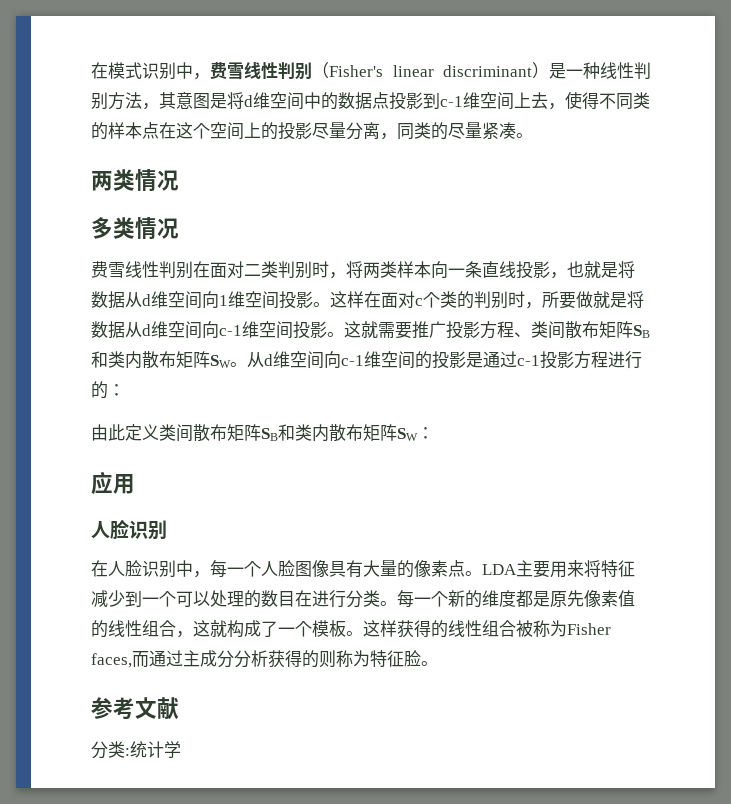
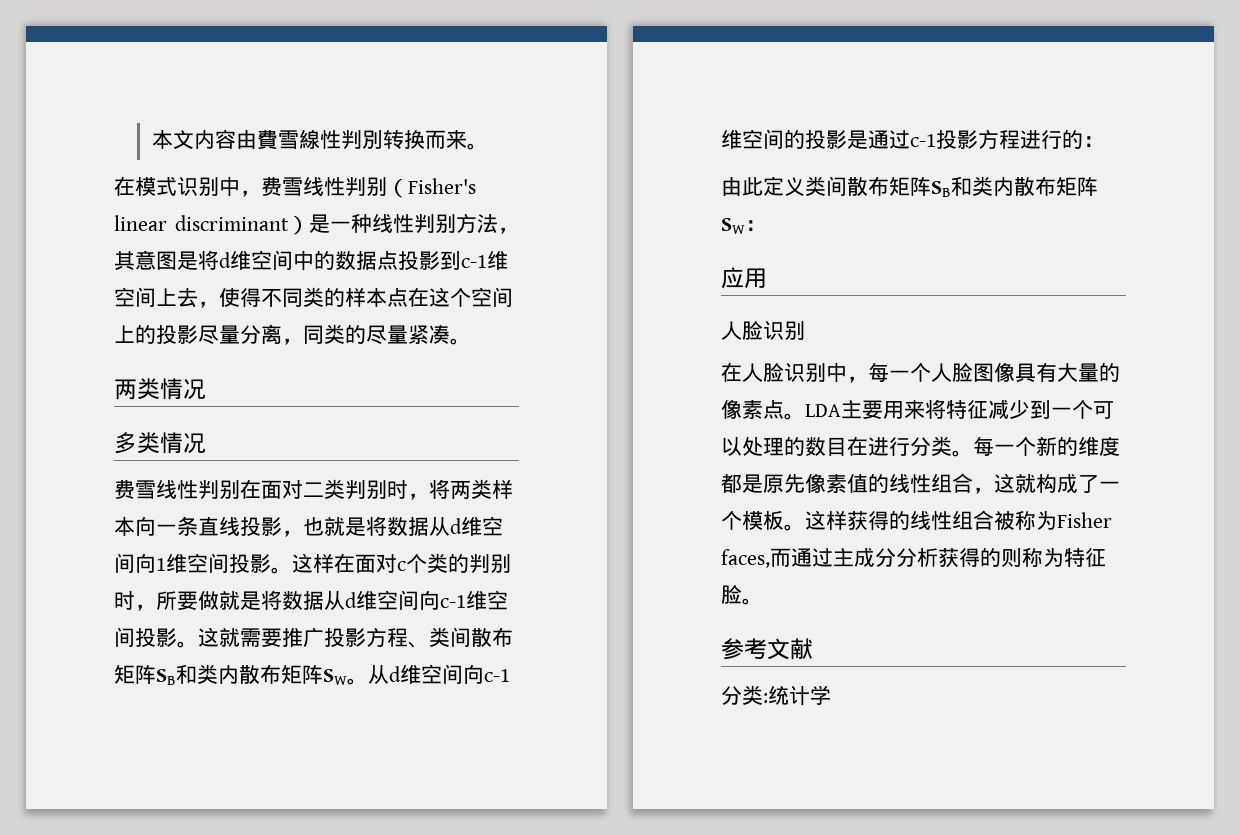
(91, 70) none -> [151,129,488,150] 本文内容由費雪線性判別转换而来。 //

